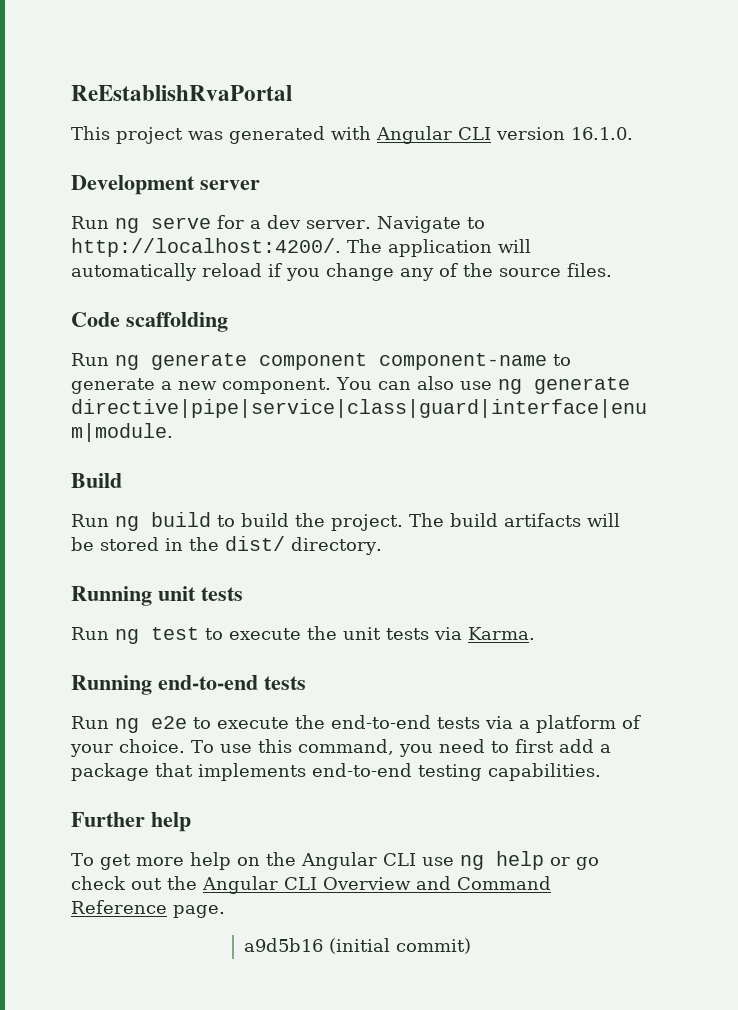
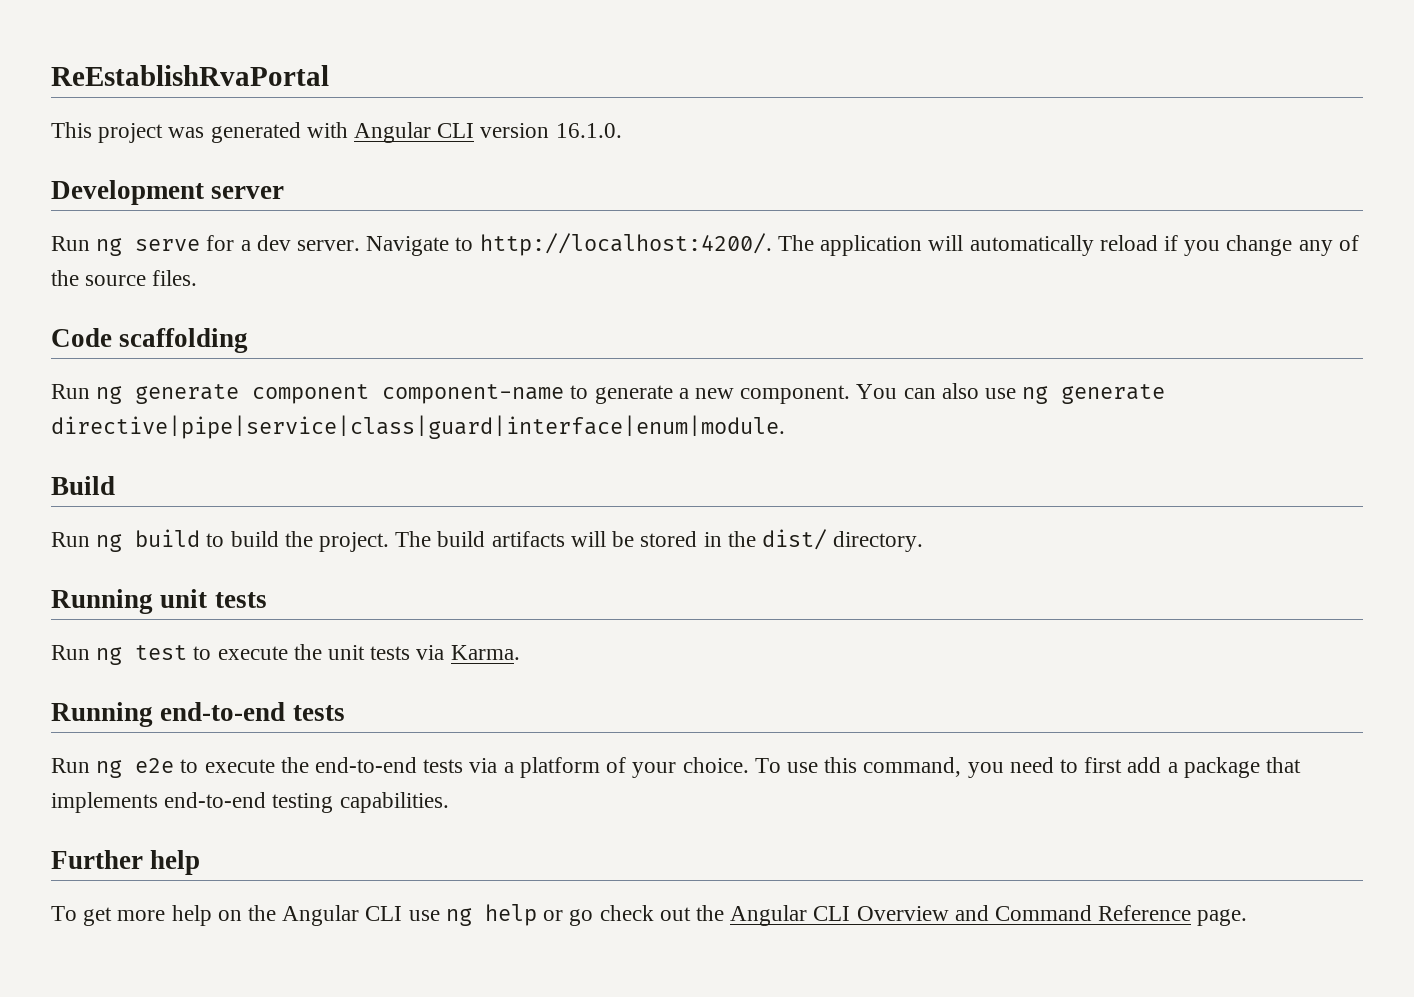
[244,938,472,954] // a9d5b16 (initial commit) -> (1248, 917) none

